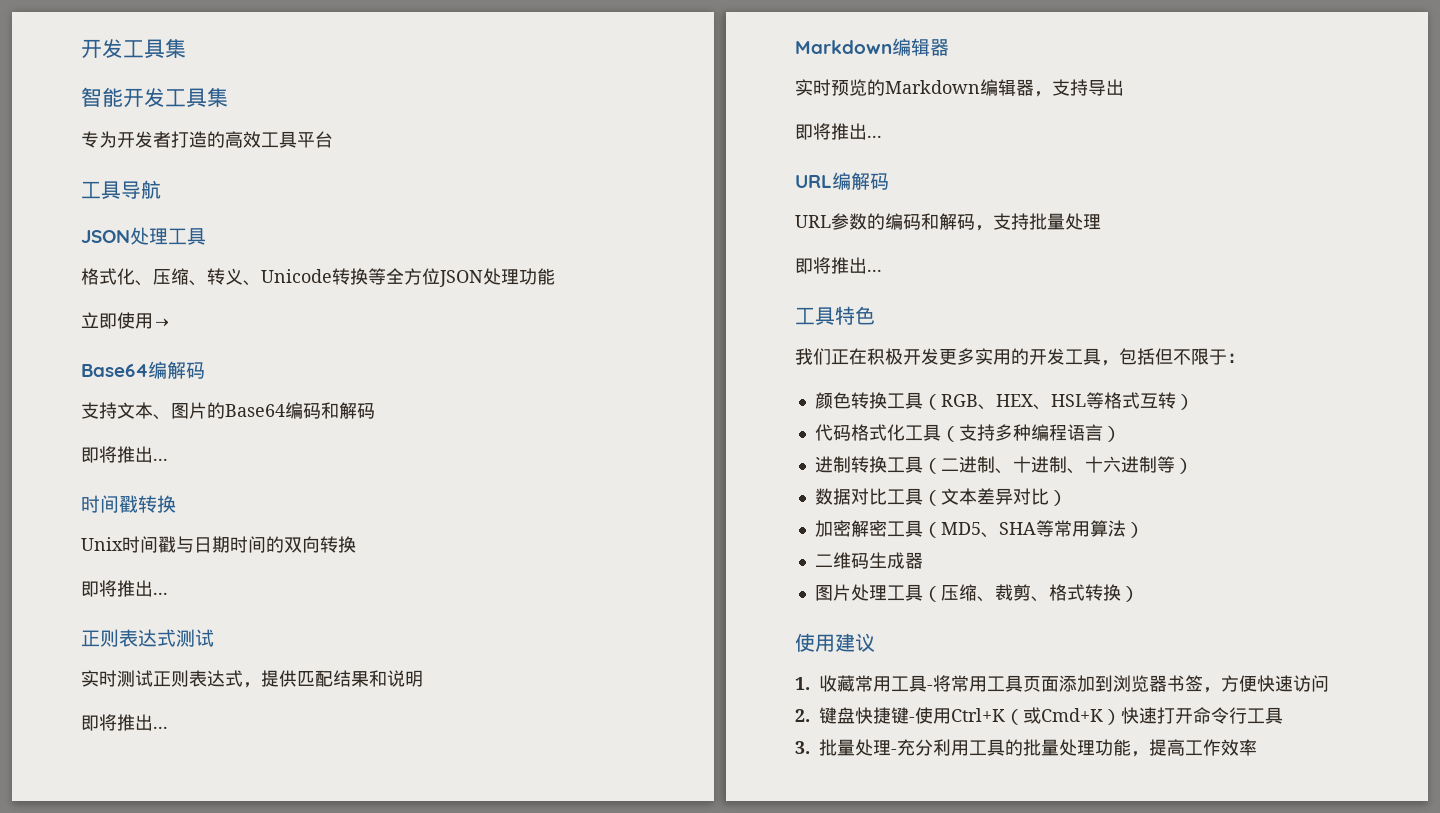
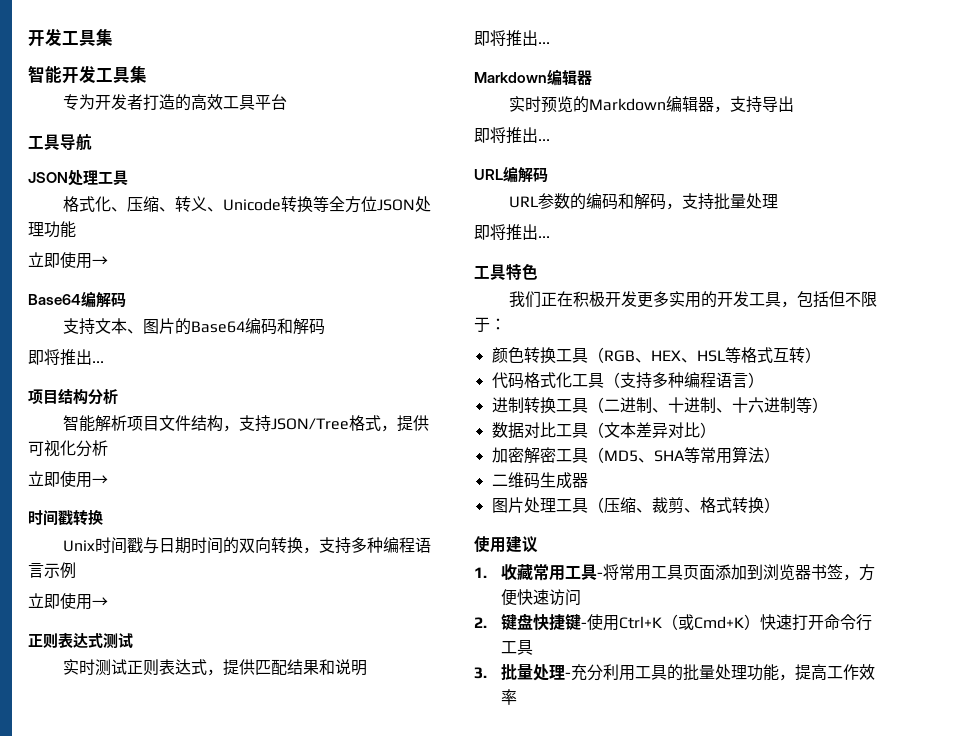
(168, 459) none -> [28,388,118,405] [63,415,430,432] [28,440,108,457] [28,471,108,488] // 项目结构分析 // 智能解析项目文件结构，支持JSON/Tree格式，提供可视化分析 // 立即使用→
[81,580,168,597] // 即将推出... -> [303,537,432,554] [28,562,76,579] [28,593,108,610] ，支持多种编程语言示例 // 立即使用→

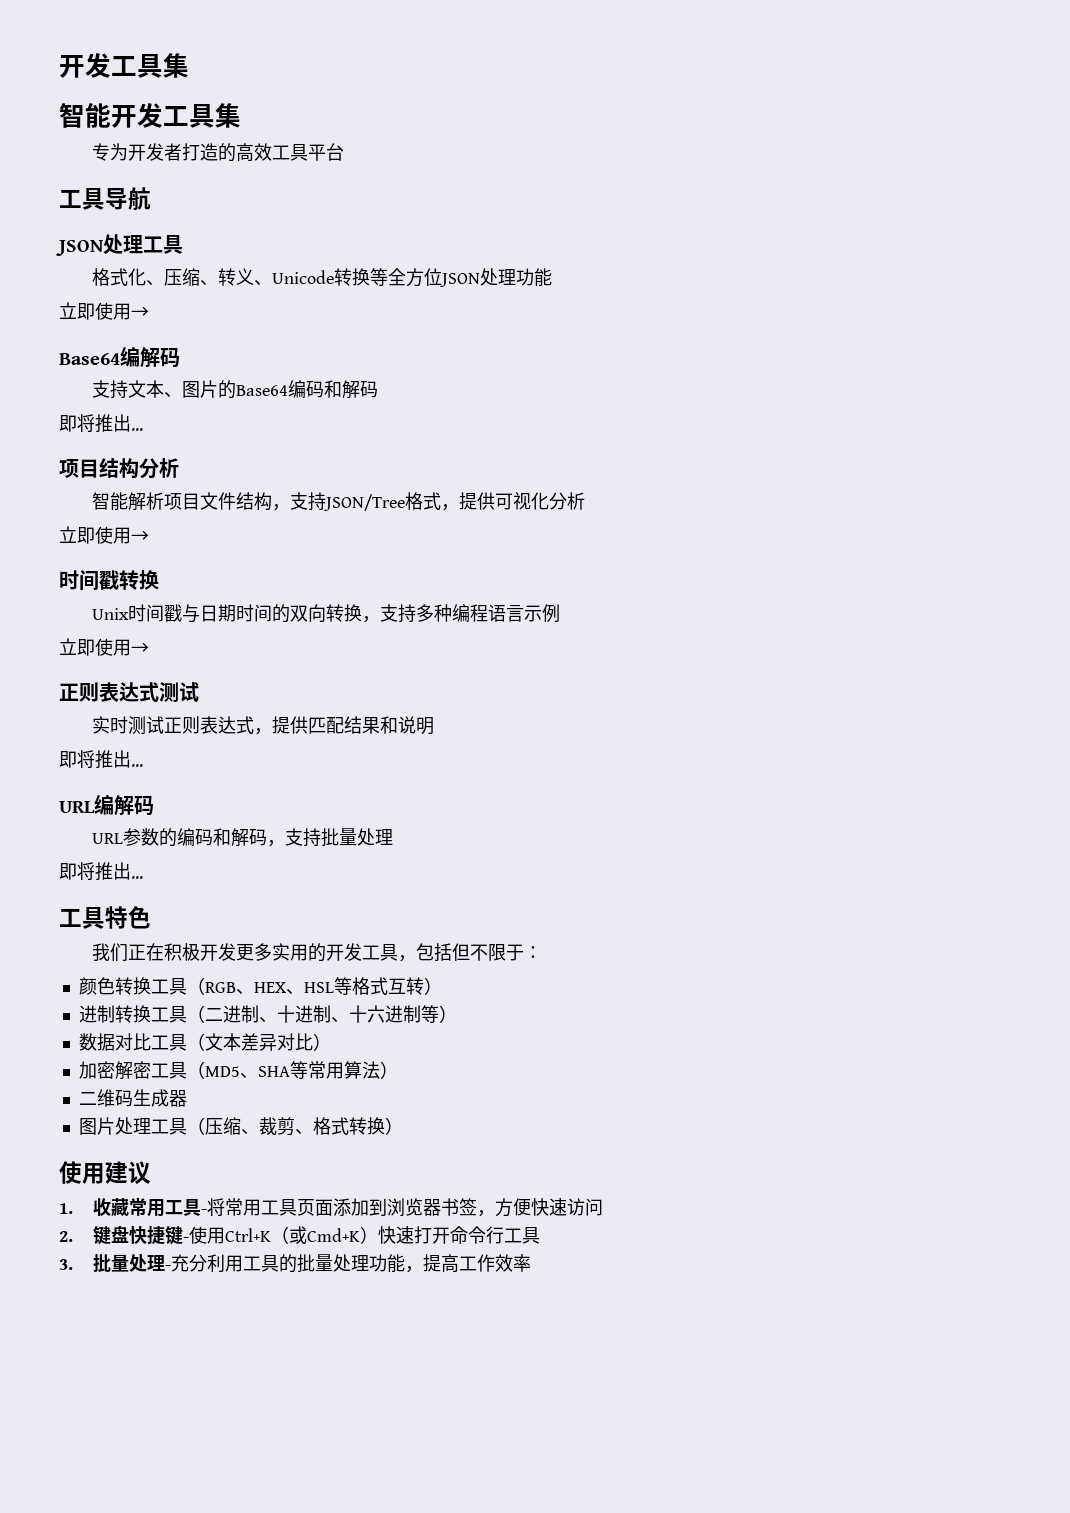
[474,69,592,86] [509,96,795,113] [474,127,550,144] // Markdown编辑器 // 实时预览的Markdown编辑器，支持导出 // 即将推出... -> (143, 765) none
[491,372,764,389] // 代码格式化工具（支持多种编程语言） -> (442, 986) none

